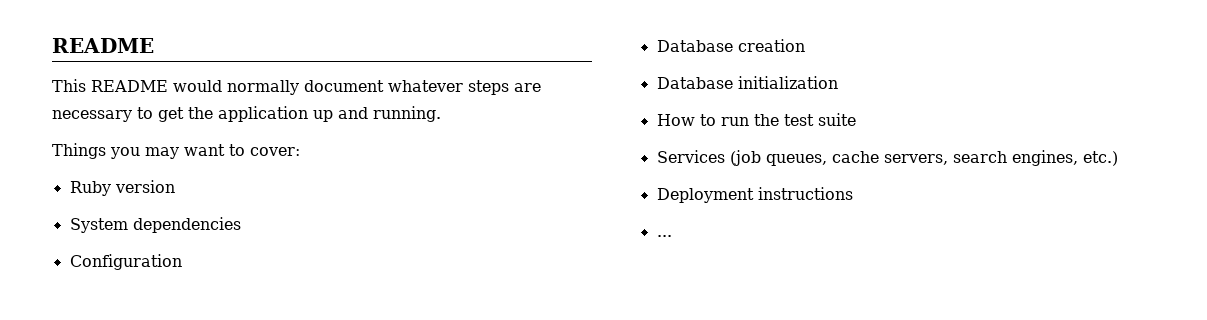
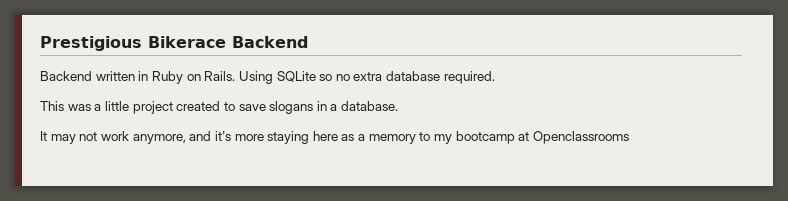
[52,38,154,53] [52,79,541,95] [52,106,441,122] [52,143,300,159] [69,180,175,196] [69,217,241,233] [69,254,182,270] [656,39,805,52] [656,76,838,89] [656,113,856,126] [656,150,1118,166] [656,187,853,203] [656,235,672,237] README // This README would normally document whatever steps are necessary to get the application up and running. // Things you may want to cover: // Ruby version // System dependencies // Configuration // Database creation // Database initialization // How to run the test suite // Services (job queues, cache servers, search engines, etc.) // Deployment instructions // ... -> [40,36,308,51] [40,71,495,84] [40,101,399,114] [40,131,629,144] Prestigious Bikerace Backend // Backend written in Ruby on Rails. Using SQLite so no extra database required. // This was a little project created to save slogans in a database. // It may not work anymore, and it's more staying here as a memory to my bootcamp at Openclassrooms

